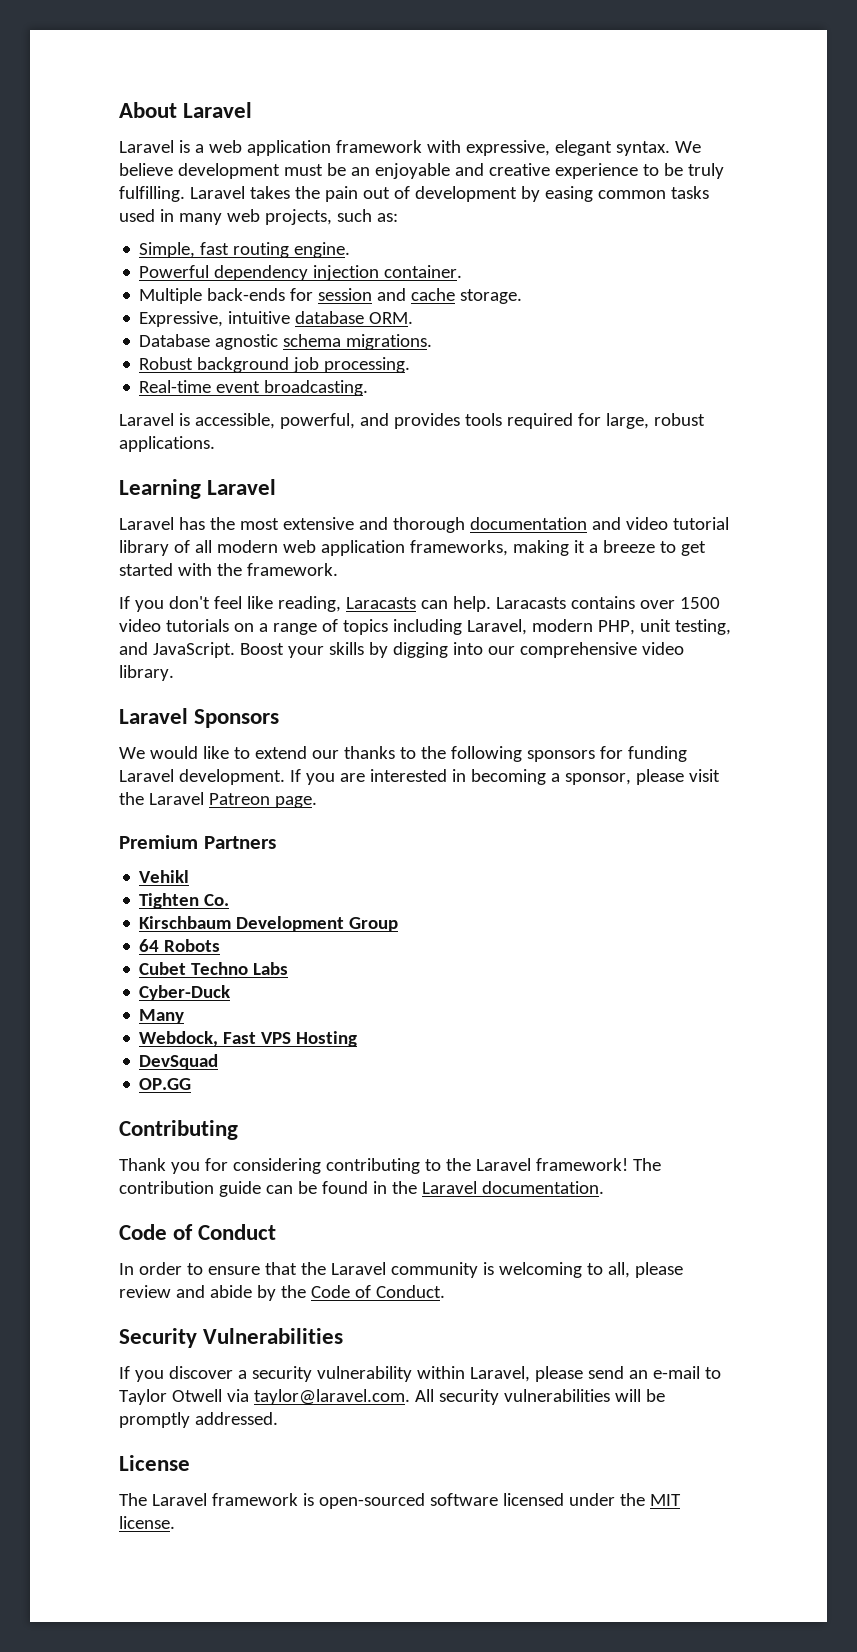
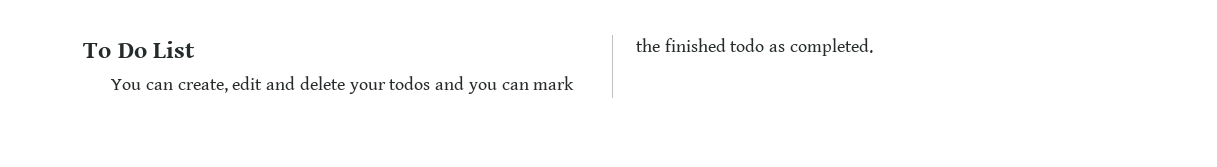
[119,102,253,118] [119,140,701,156] [119,163,724,179] [119,186,709,202] [119,209,398,225] [139,242,351,258] [139,265,463,281] [139,288,523,304] [139,311,414,327] [139,334,433,350] [139,357,411,373] [139,380,369,396] [119,413,705,429] [119,436,215,452] [119,479,277,499] [119,517,729,533] [119,540,706,556] [119,563,338,576] [119,596,720,612] [119,619,731,635] [119,642,684,658] [119,665,174,681] [119,708,280,728] [119,746,687,762] [119,769,720,785] [119,792,317,808] [119,835,276,849] [139,870,190,883] [139,893,230,909] [139,916,399,932] [139,939,221,952] [139,962,289,975] [139,985,231,1001] [139,1009,185,1024] [139,1031,358,1047] [139,1054,219,1070] [139,1078,192,1090] [119,1120,238,1140] [119,1158,661,1174] [119,1181,604,1197] [119,1224,277,1240] [119,1262,683,1278] [119,1285,445,1301] [119,1328,344,1348] [119,1366,721,1382] [119,1389,665,1405] [119,1412,278,1428] [119,1455,190,1471] [119,1493,681,1509] [119,1516,175,1529] About Laravel // Laravel is a web application framework with expressive, elegant syntax. We believe development must be an enjoyable and creative experience to be truly fulfilling. Laravel takes the pain out of development by easing common tasks used in many web projects, such as: // Simple, fast routing engine. // Powerful dependency injection container. // Multiple back-ends for session and cache storage. // Expressive, intuitive database ORM. // Database agnostic schema migrations. // Robust background job processing. // Real-time event broadcasting. // Laravel is accessible, powerful, and provides tools required for large, robust applications. // Learning Laravel // Laravel has the most extensive and thorough documentation and video tutorial library of all modern web application frameworks, making it a breeze to get started with the framework. // If you don't feel like reading, Laracasts can help. Laracasts contains over 1500 video tutorials on a range of topics including Laravel, modern PHP, unit testing, and JavaScript. Boost your skills by digging into our comprehensive video library. // Laravel Sponsors // We would like to extend our thanks to the following sponsors for funding Laravel development. If you are interested in becoming a sponsor, please visit the Laravel Patreon page. // Premium Partners // Vehikl // Tighten Co. // Kirschbaum Development Group // 64 Robots // Cubet Techno Labs // Cyber-Duck // Many // Webdock, Fast VPS Hosting // DevSquad // OP.GG // Contributing // Thank you for considering contributing to the Laravel framework! The contribution guide can be found in the Laravel documentation. // Code of Conduct // In order to ensure that the Laravel community is welcoming to all, please review and abide by the Code of Conduct. // Security Vulnerabilities // If you discover a security vulnerability within Laravel, please send an e-mail to Taylor Otwell via taylor@laravel.com. All security vulnerabilities will be promptly addressed. // License // The Laravel framework is open-sourced software licensed under the MIT license. -> [83,41,196,58] [111,76,575,94] [636,38,873,56] To Do List // You can create, edit and delete your todos and you can mark the finished todo as completed.

